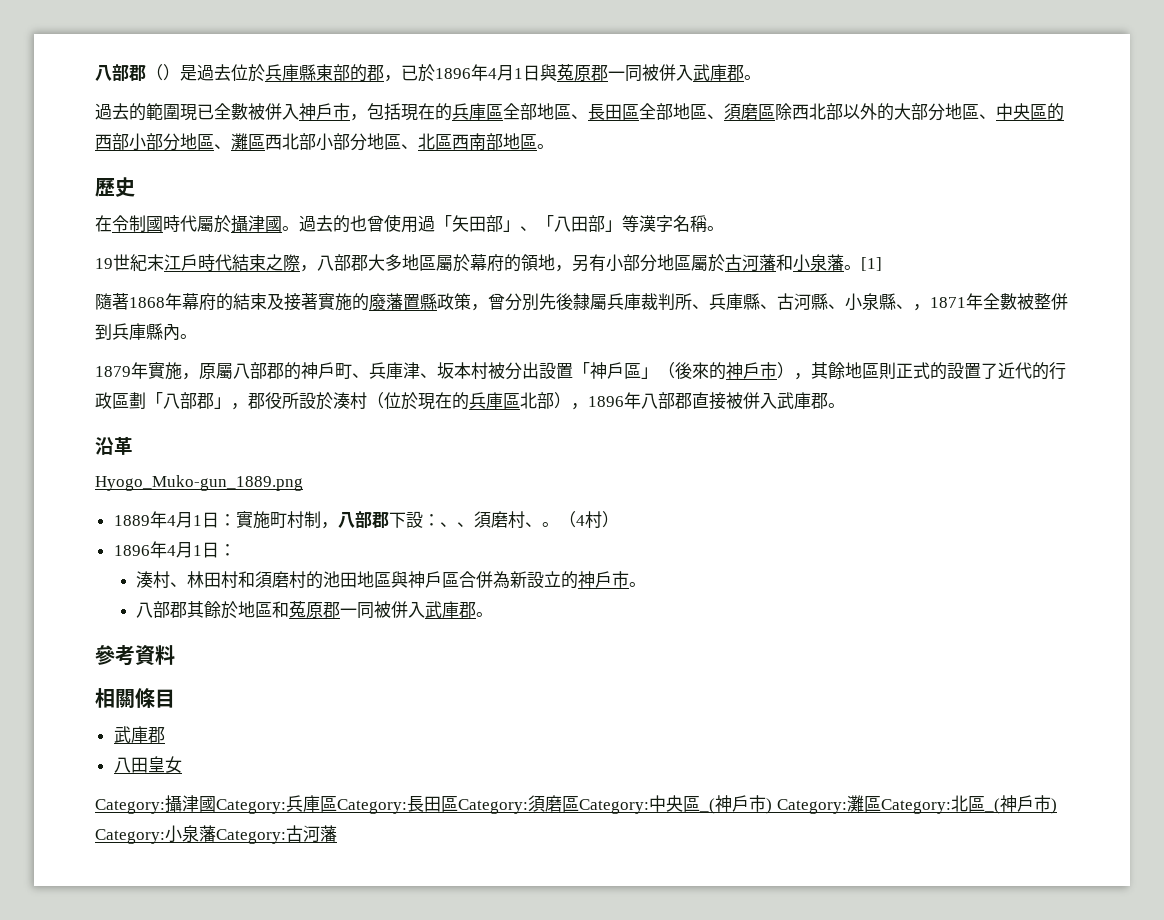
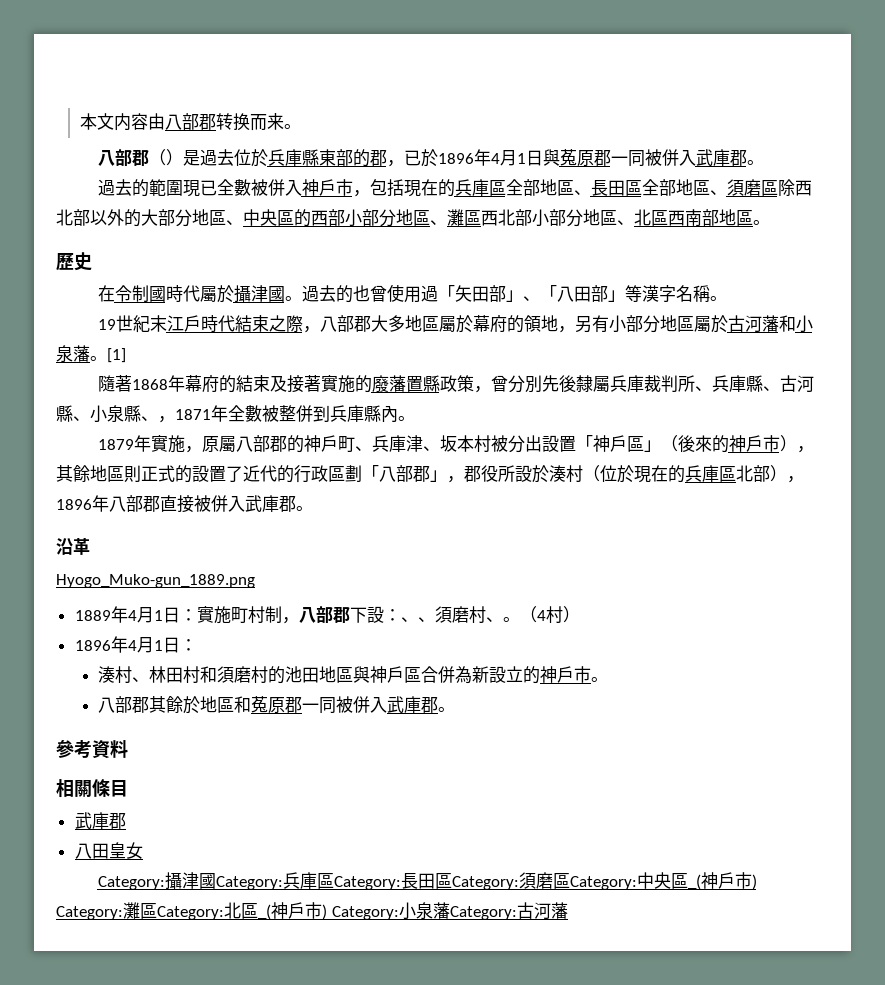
(95, 73) none -> [79,113,301,131] 本文内容由八部郡转换而来。 //

